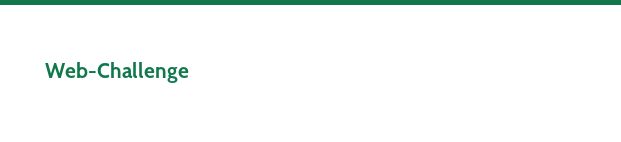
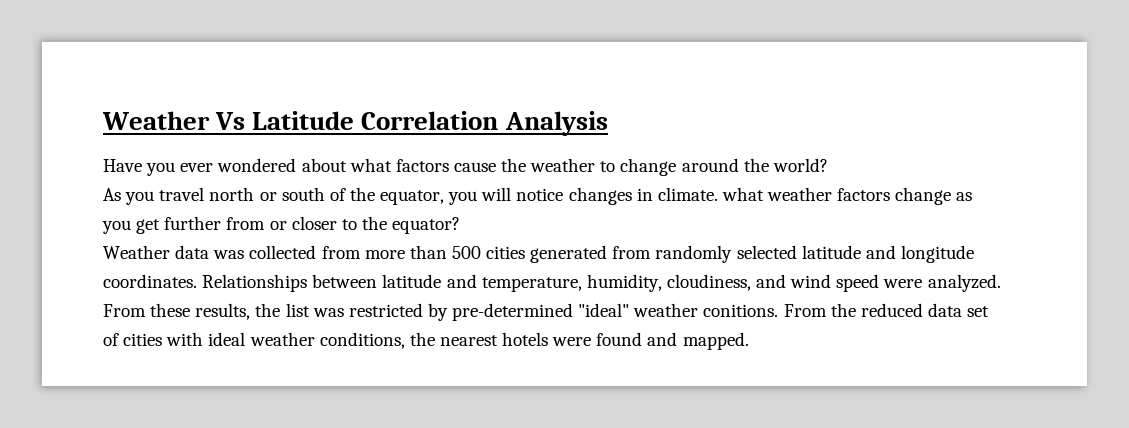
[45,62,189,83] Web-Challenge -> [102,111,608,136] [103,158,828,176] [103,187,973,205] [102,216,461,234] [103,245,974,263] [103,274,1001,292] [103,303,990,321] [103,332,749,350] Weather Vs Latitude Correlation Analysis // Have you ever wondered about what factors cause the weather to change around the world? // As you travel north or south of the equator, you will notice changes in climate. what weather factors change as you get further from or closer to the equator? // Weather data was collected from more than 500 cities generated from randomly selected latitude and longitude coordinates. Relationships between latitude and temperature, humidity, cloudiness, and wind speed were analyzed. From these results, the list was restricted by pre-determined "ideal" weather conitions. From the reduced data set of cities with ideal weather conditions, the nearest hotels were found and mapped.

